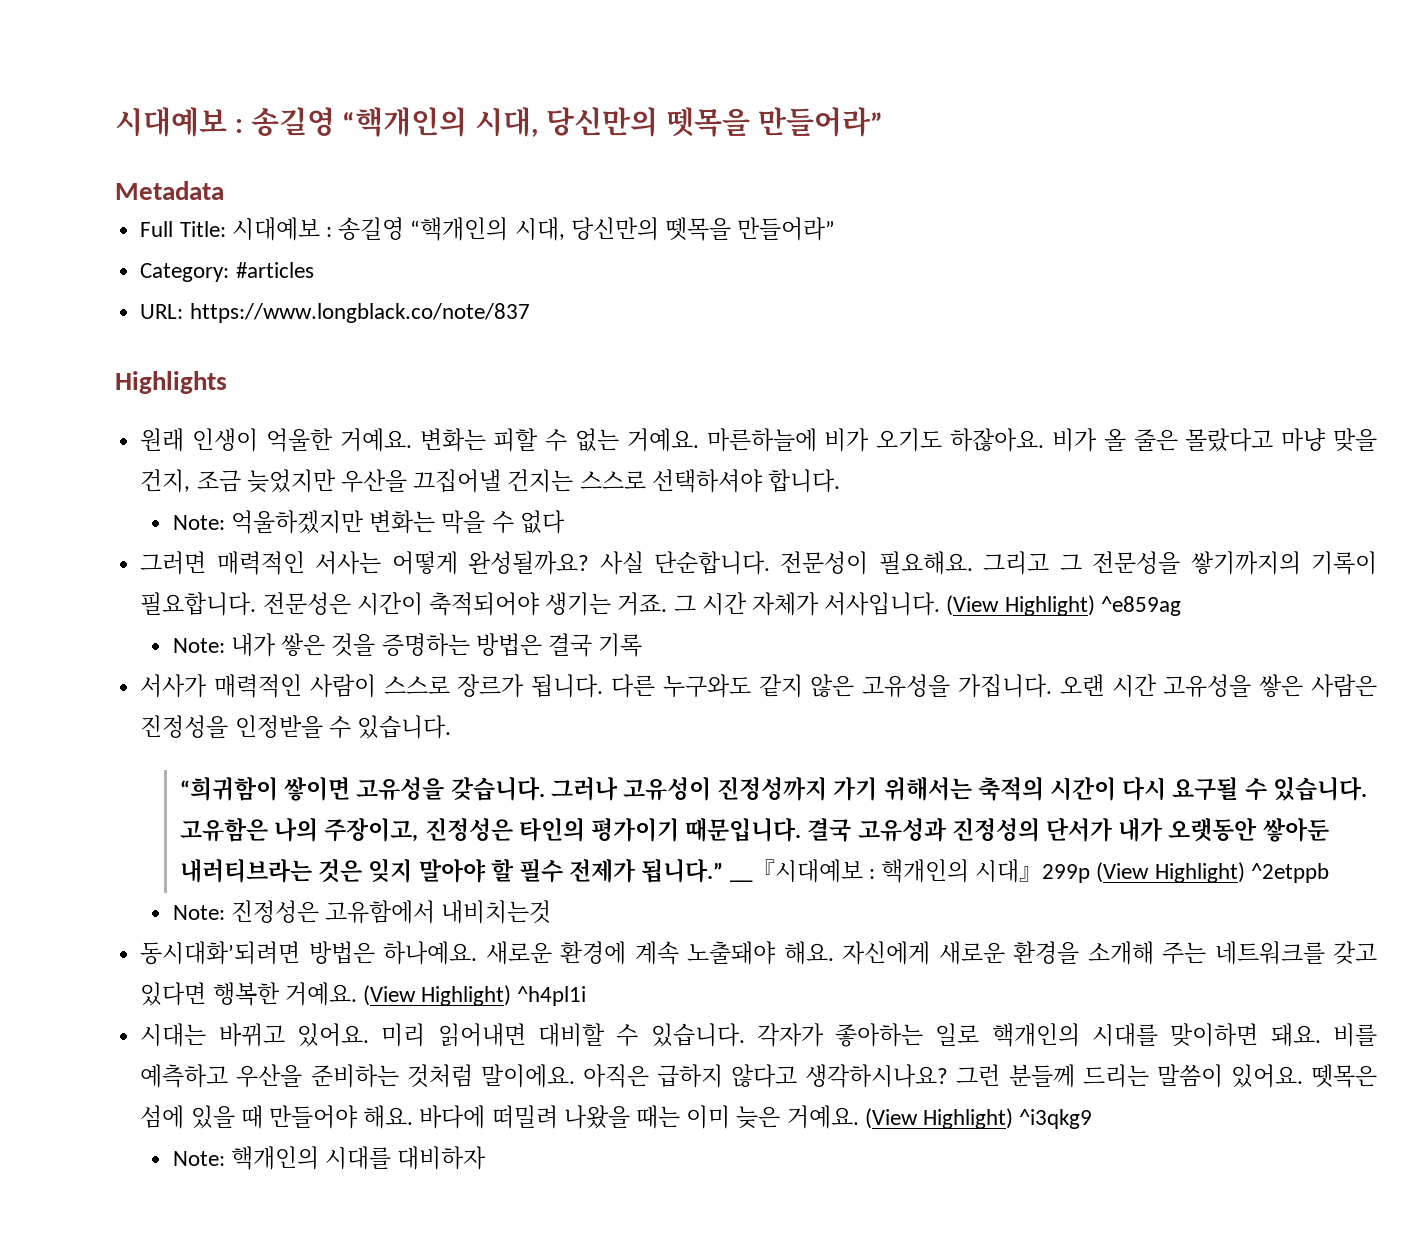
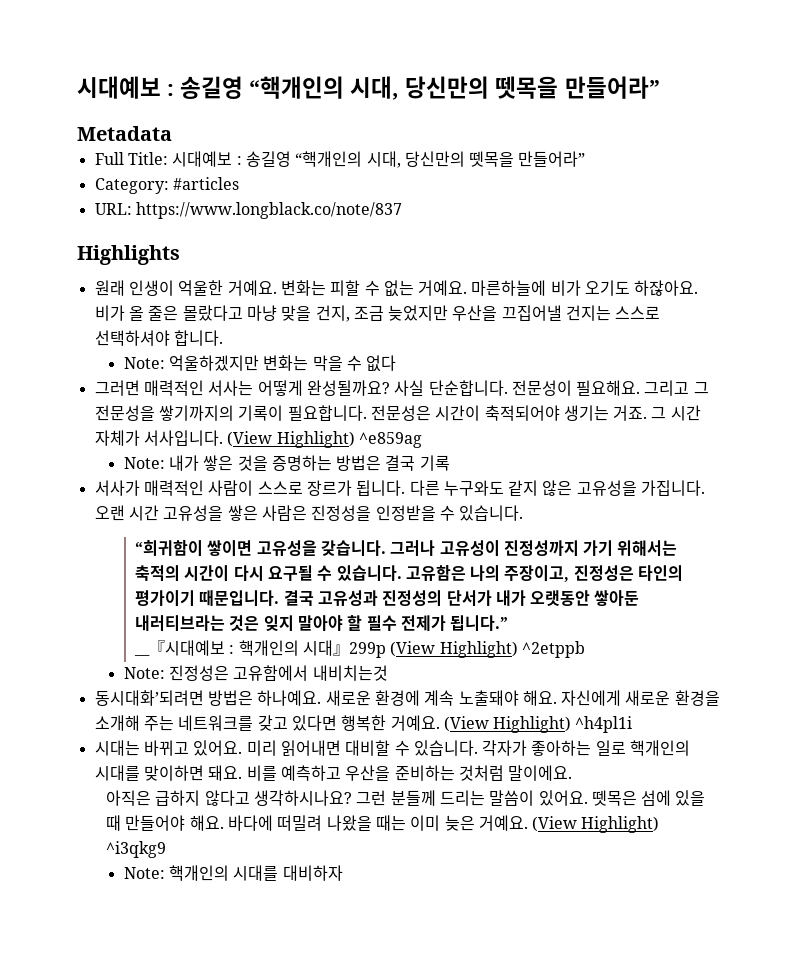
(724, 871) none -> (509, 623) //
(575, 1076) none -> (573, 773) //

